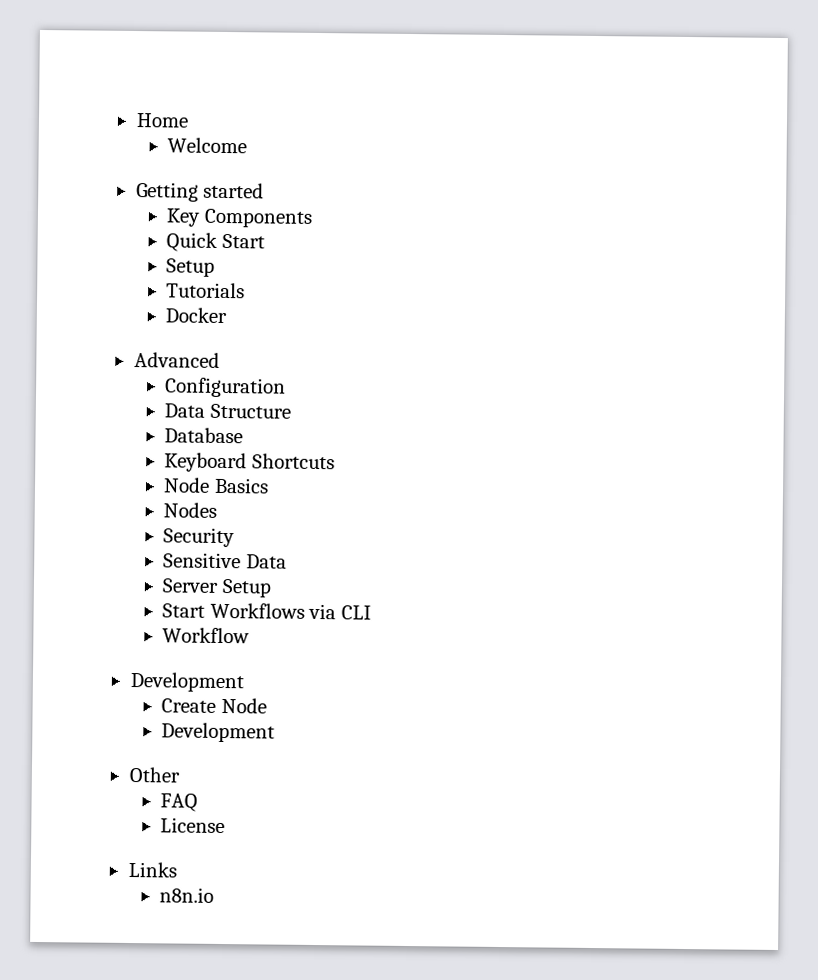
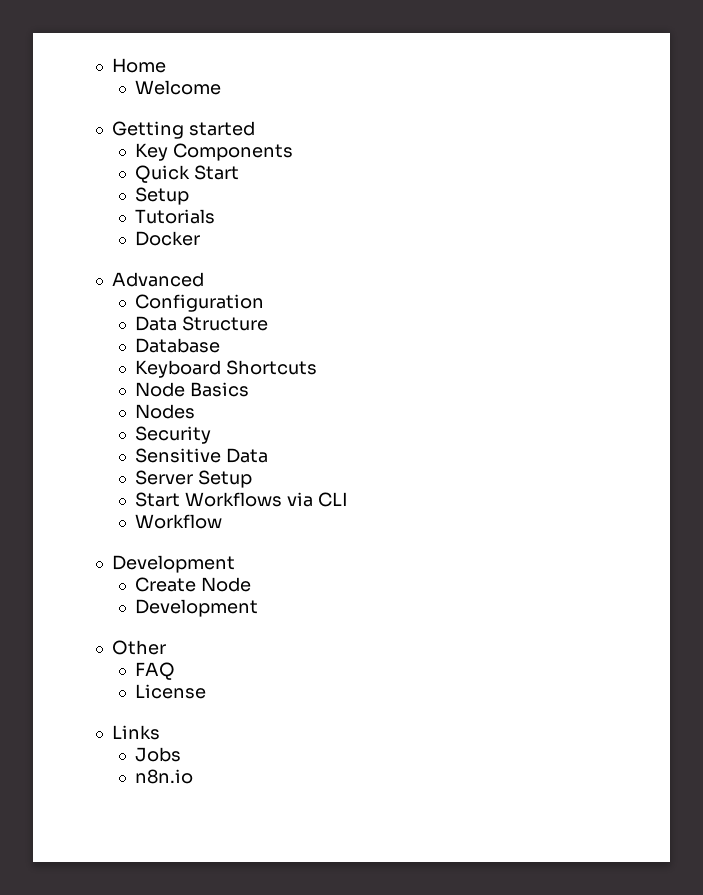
(177, 869) none -> [135,747,182,762] // Jobs

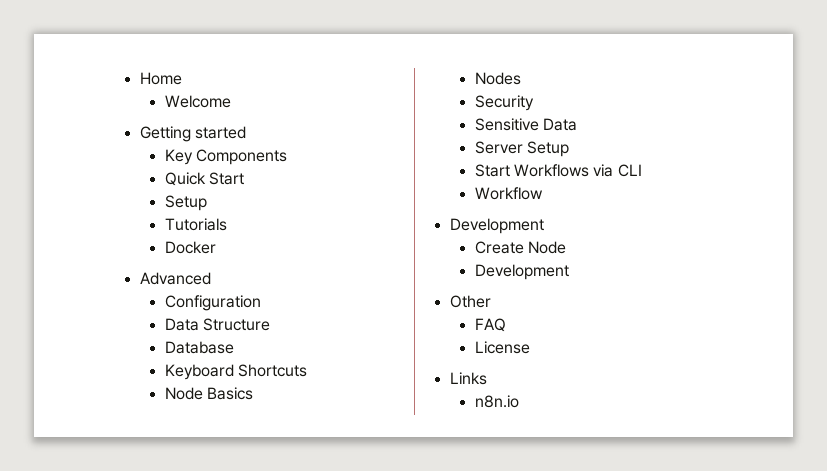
[135,747,182,762] // Jobs -> (487, 378) none

